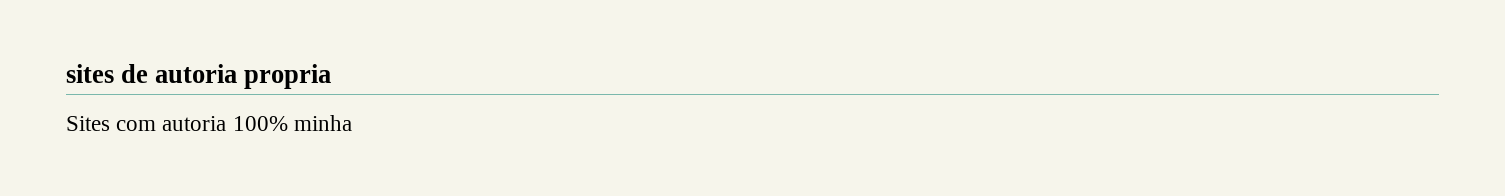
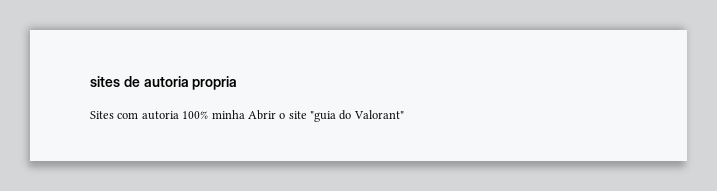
(352, 123) none -> [247,110,404,122] Abrir o site "guia do Valorant"

